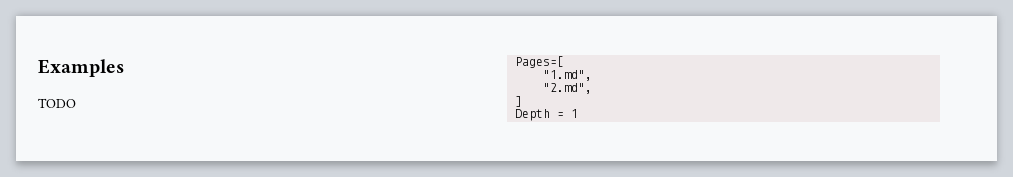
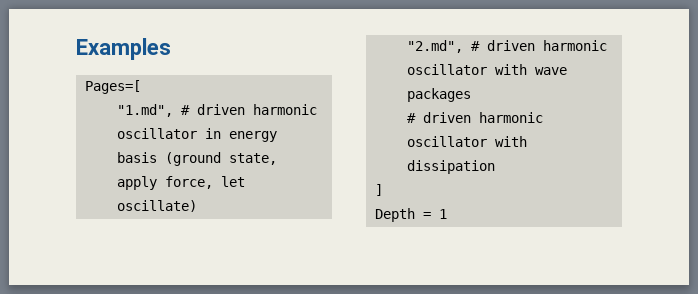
[38,98,76,108] // TODO -> (171, 49) none
[543,83,593,94] // "2.md", -> [180,104,317,115] [116,128,277,142] [116,152,277,166] [116,176,245,190] [116,200,197,212] [406,40,607,53] [406,64,567,75] [406,88,471,102] [406,112,543,123] [406,136,527,147] [406,160,495,174] # driven harmonic oscillator in energy basis (ground state, apply force, let oscillate) // "2.md", # driven harmonic oscillator with wave packages // # driven harmonic oscillator with dissipation

